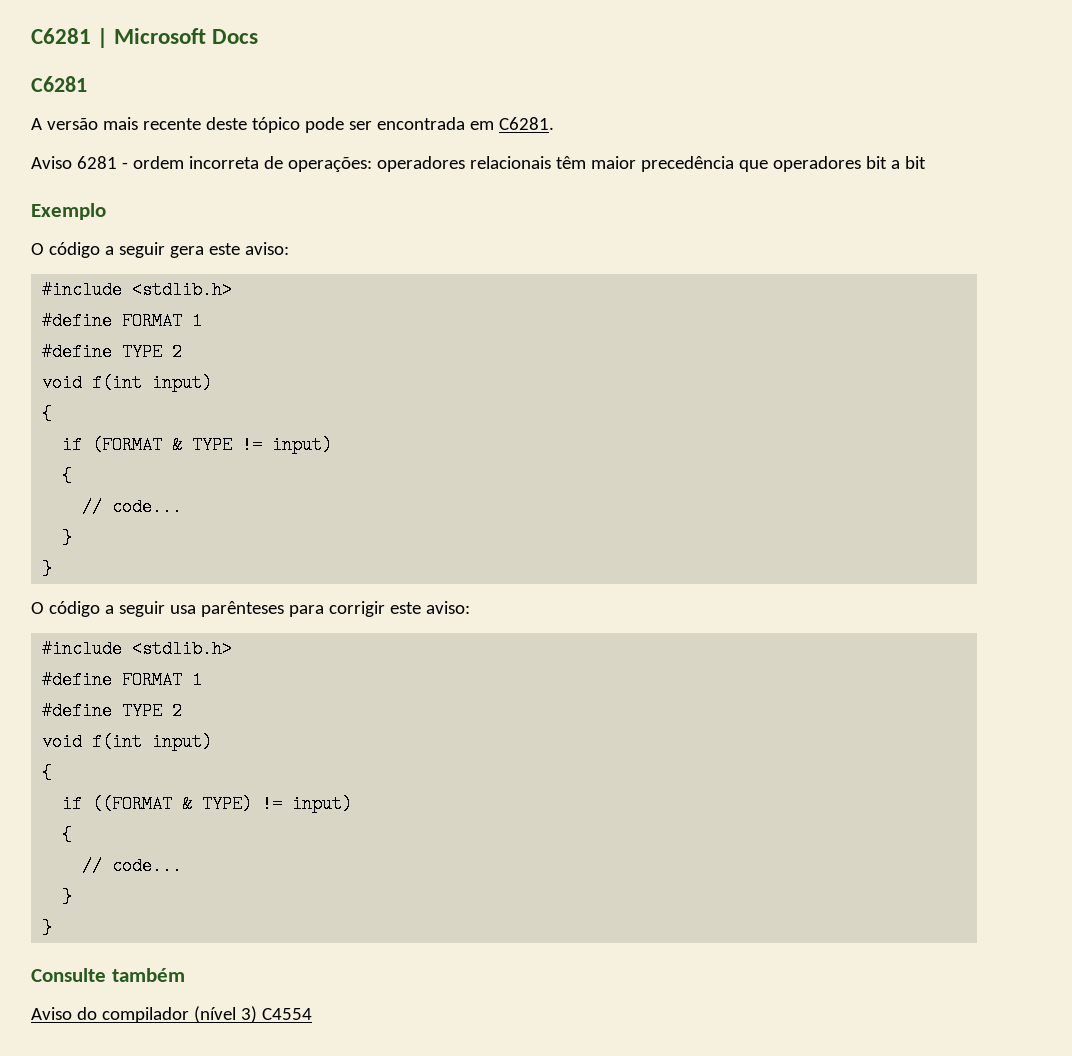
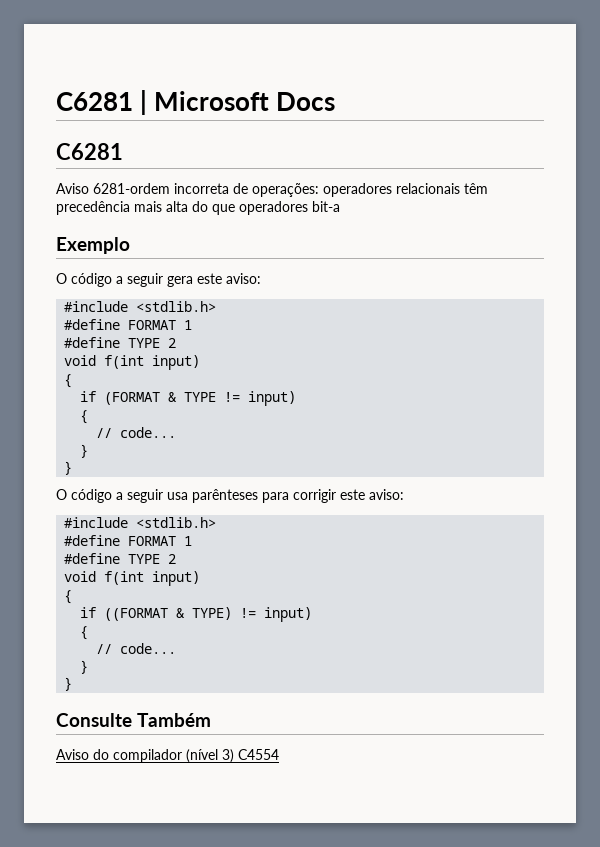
[31,117,554,133] [31,156,184,169] A versão mais recente deste tópico pode ser encontrada em C6281. // Aviso 6281 - ordem -> [56,183,170,194] Aviso 6281-ordem
[590,156,926,172] maior precedência que operadores bit a bit -> [56,201,340,215] precedência mais alta do que operadores bit-a
[111,968,185,982] também -> [137,713,212,727] Também

